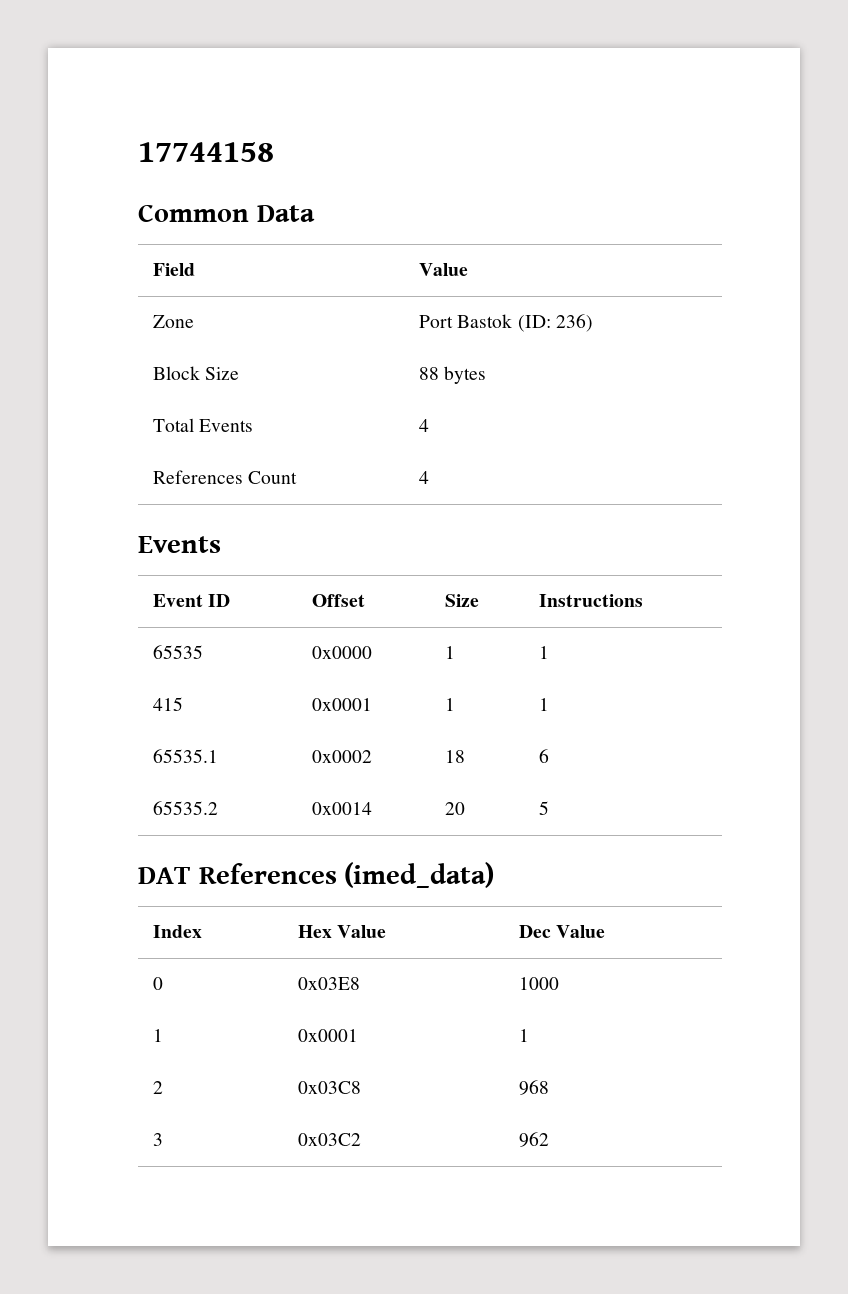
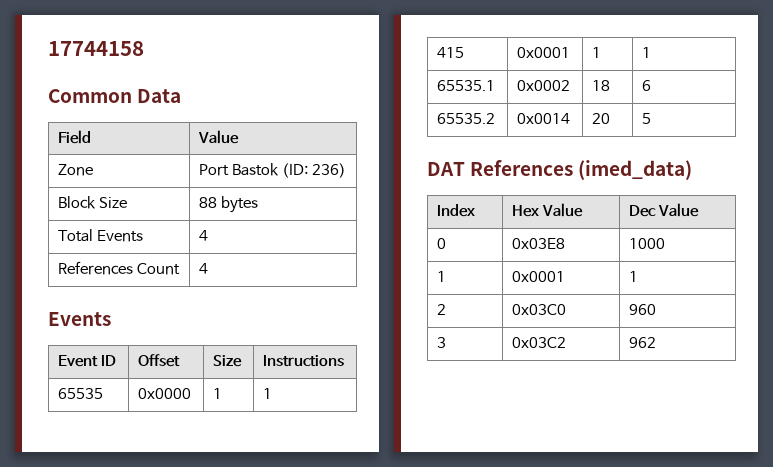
[298,1081,362,1094] [519,1080,550,1095] 0x03C8 | 968 -> [512,304,567,315] [629,304,657,315] 0x03C0 | 960

